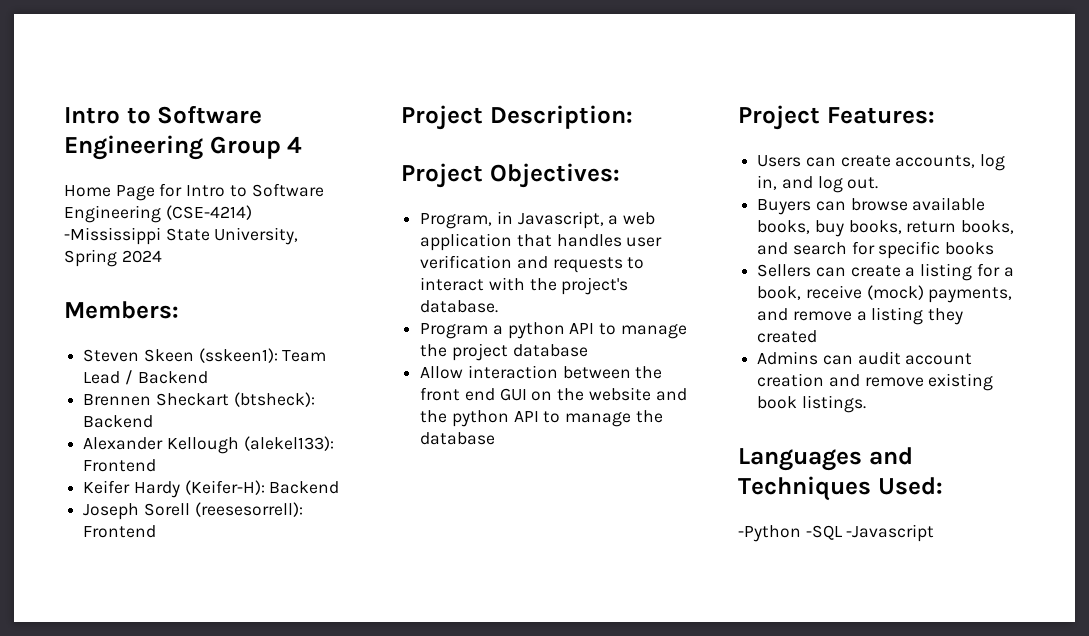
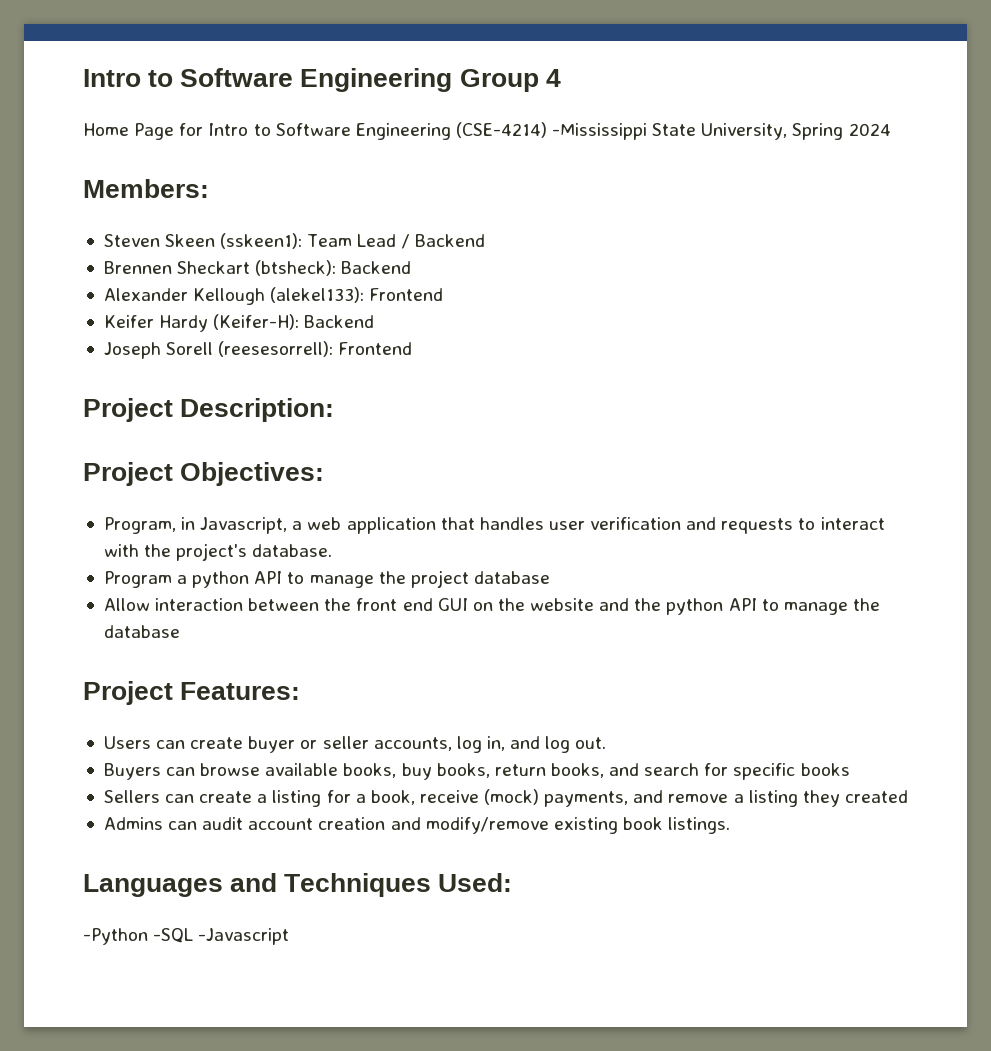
(891, 161) none -> [248,736,369,753] buyer or seller
[864,377,924,387] remove -> [425,817,549,834] modify/remove

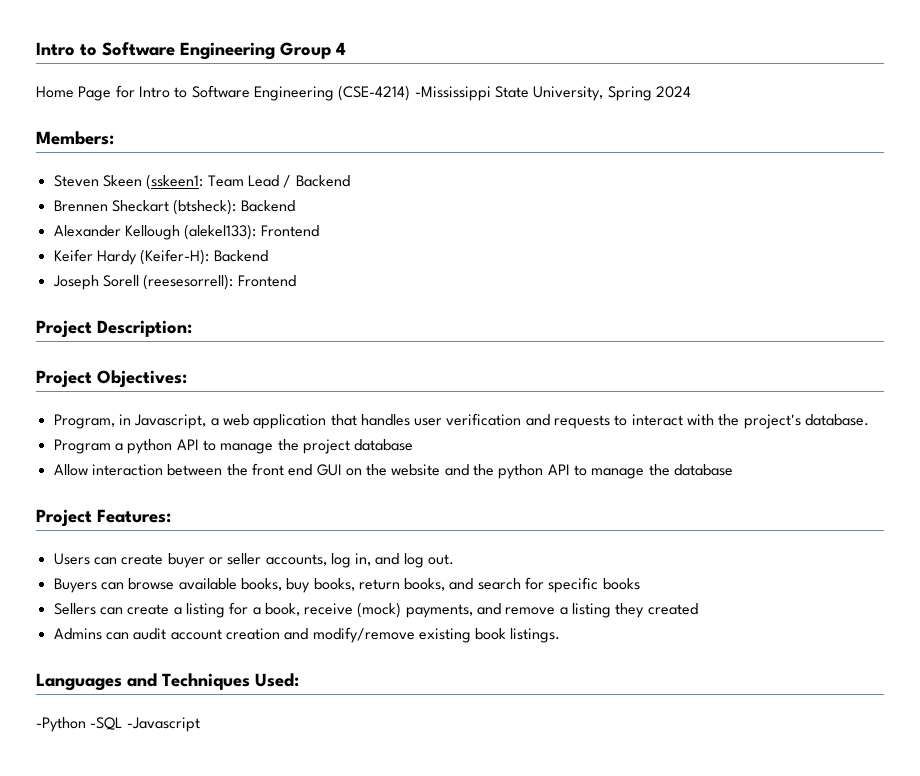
[220,233,303,249] (sskeen1): -> [146,174,204,190] (sskeen1:

